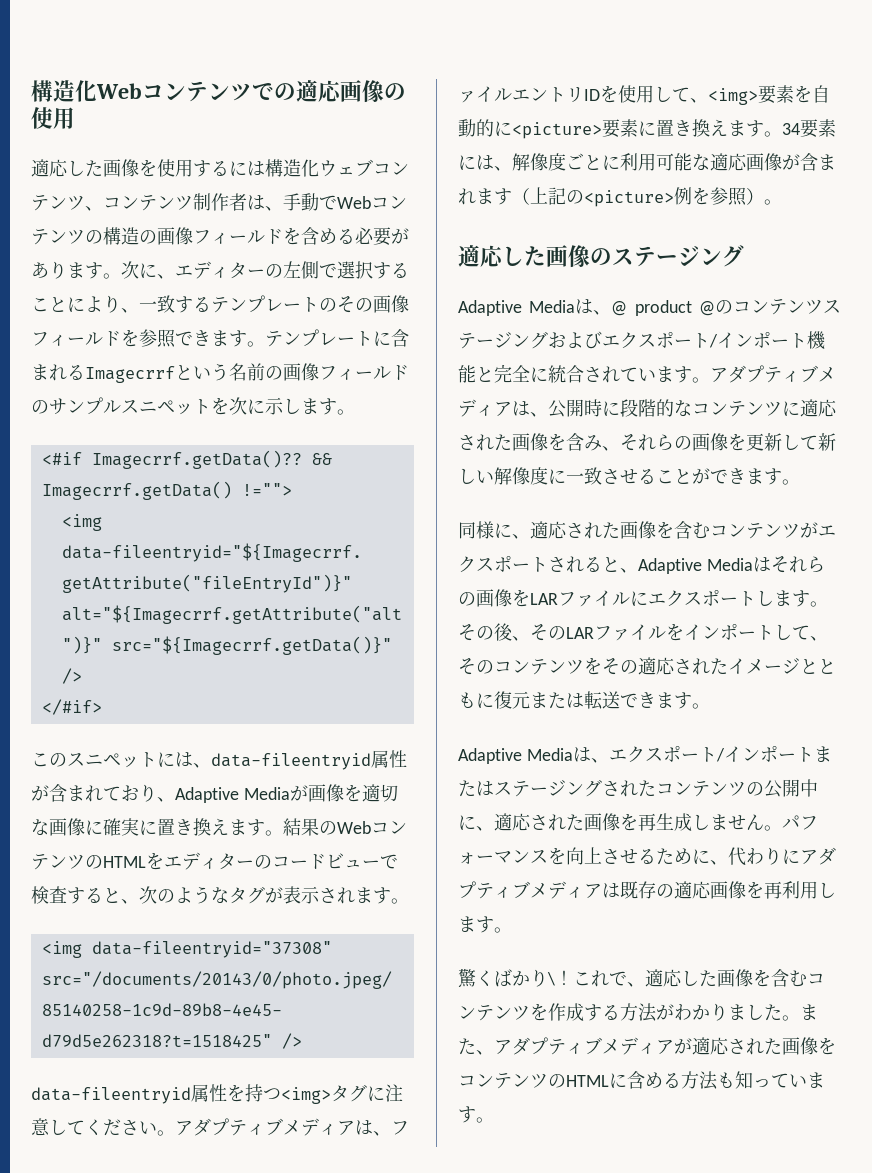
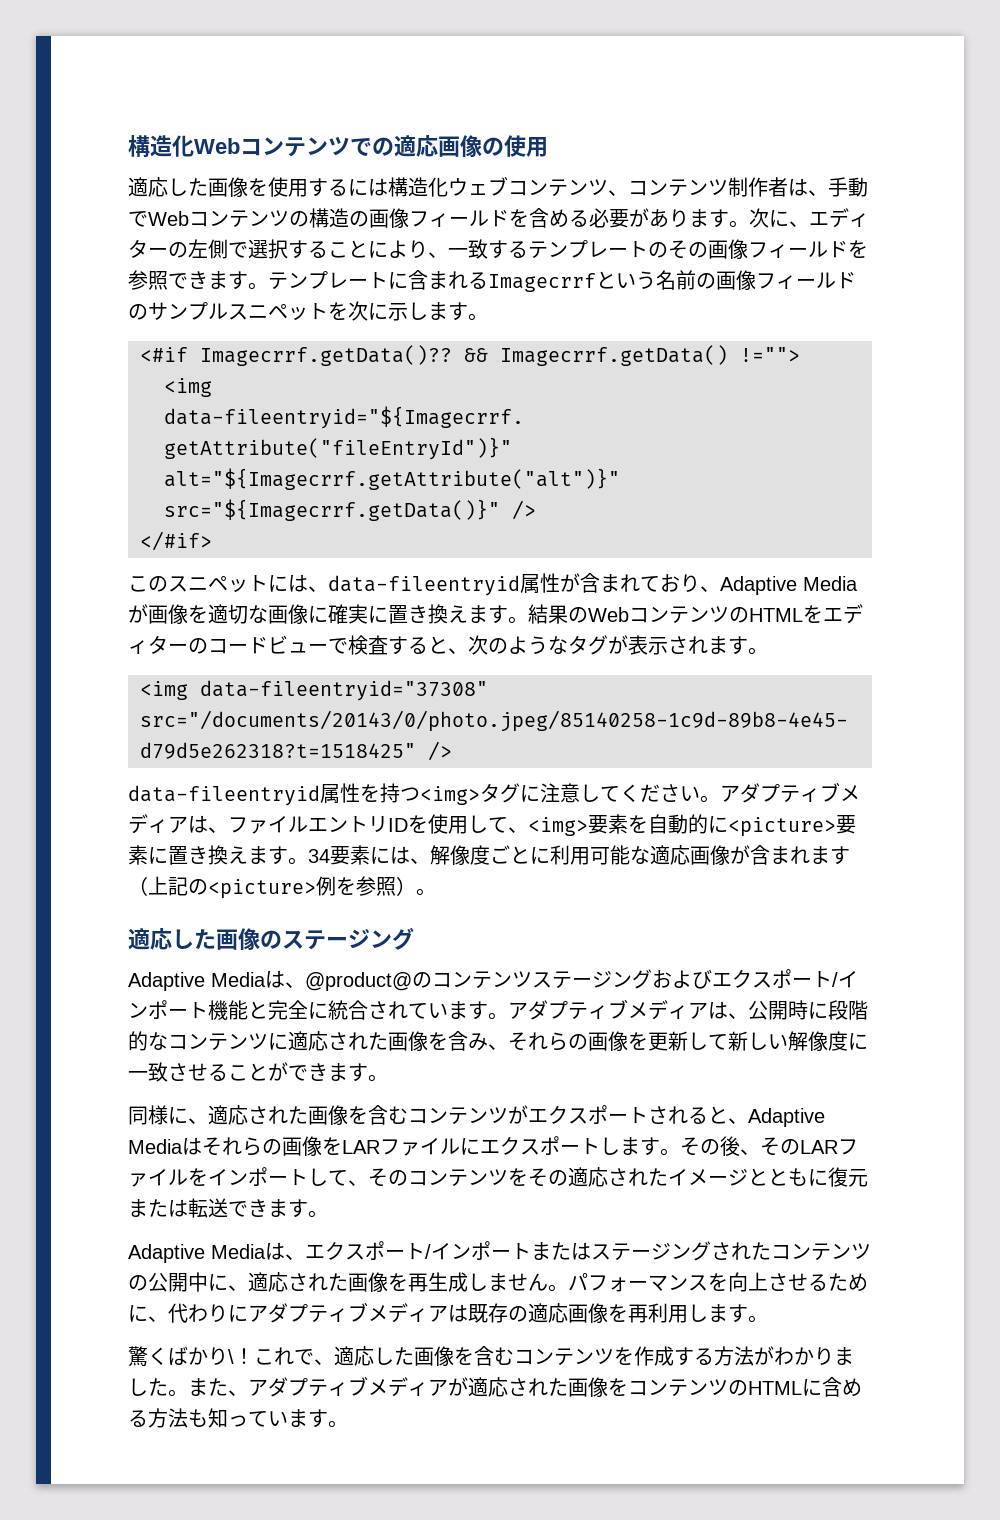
[611,300,715,316] @ product @ -> [305,972,412,991] @product@

